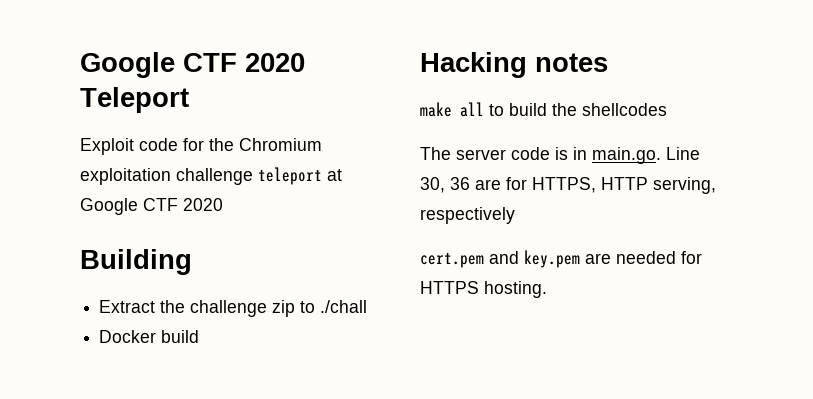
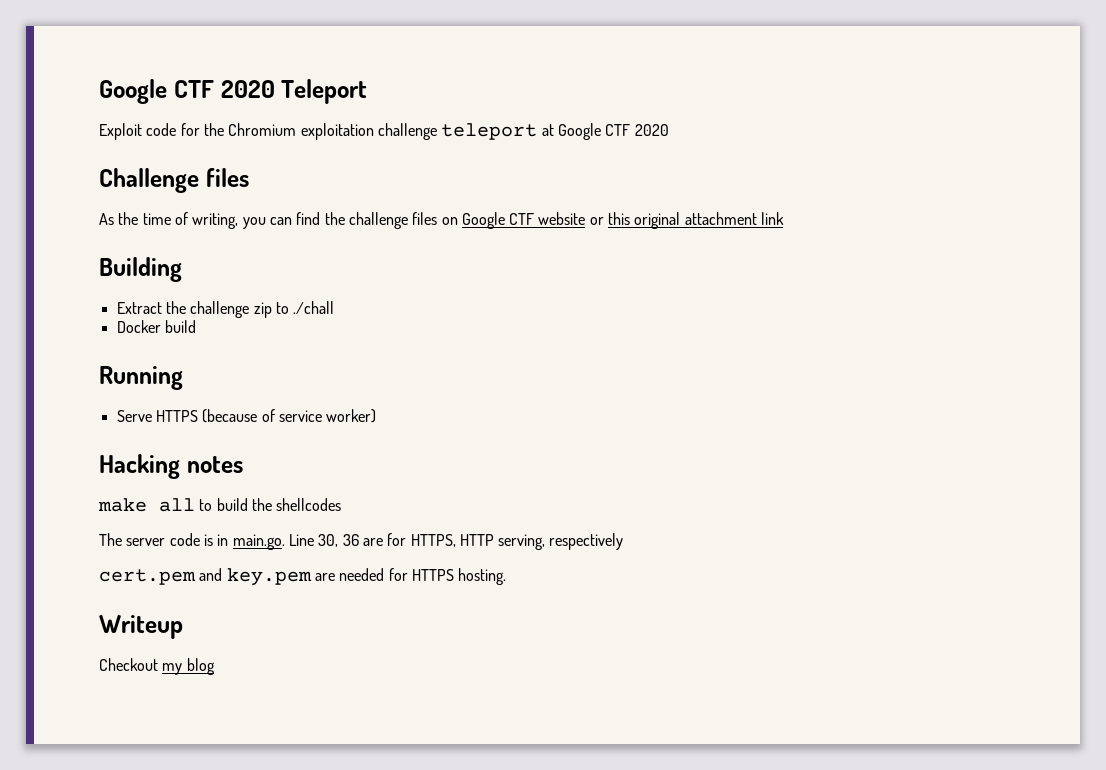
(223, 204) none -> [99,168,249,193] [99,212,785,229] // Challenge files // As the time of writing, you can find the challenge files on Google CTF website or this original attachment link
(200, 336) none -> [99,366,183,390] [116,409,377,423] // Running // Serve HTTPS (because of service worker)
(547, 289) none -> [99,615,183,639] [99,658,215,675] // Writeup // Checkout my blog

